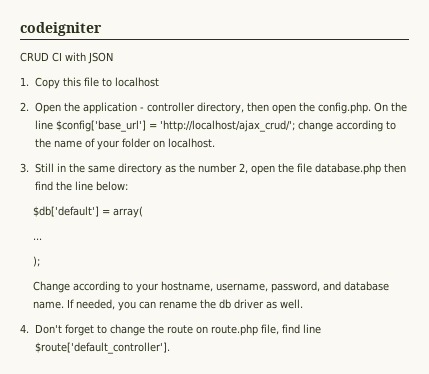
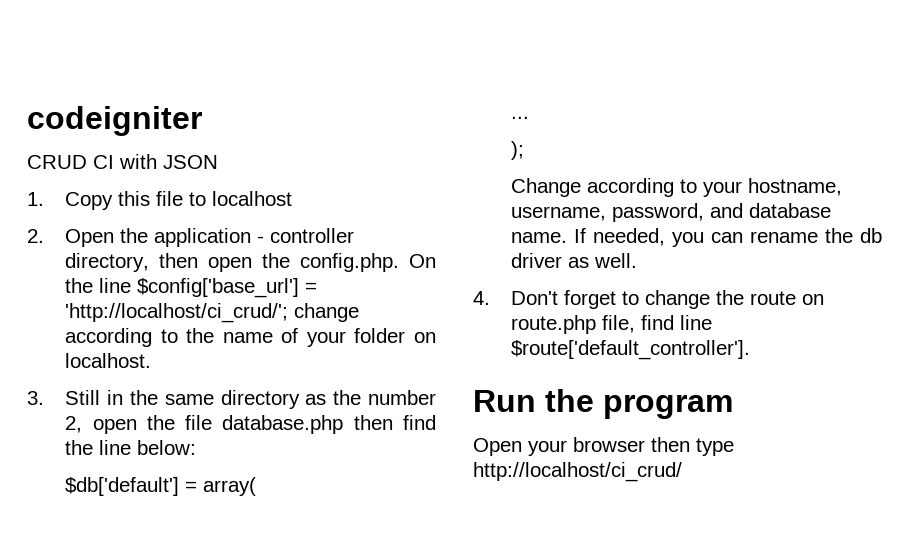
[159,120,295,132] 'http://localhost/ajax_crud/'; -> [65,303,289,323] 'http://localhost/ci_crud/';
(170, 348) none -> [473,389,733,419] [473,437,734,456] [473,462,682,482] // Run the program // Open your browser then type http://localhost/ci_crud/

